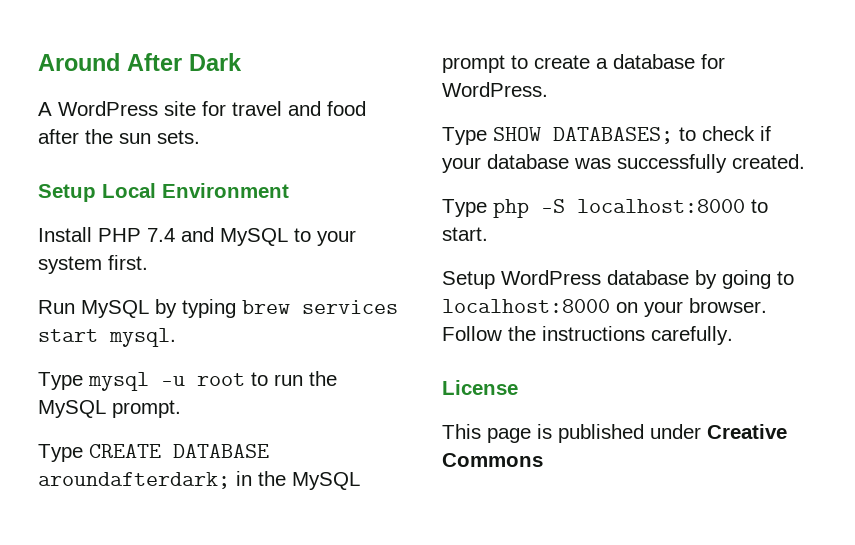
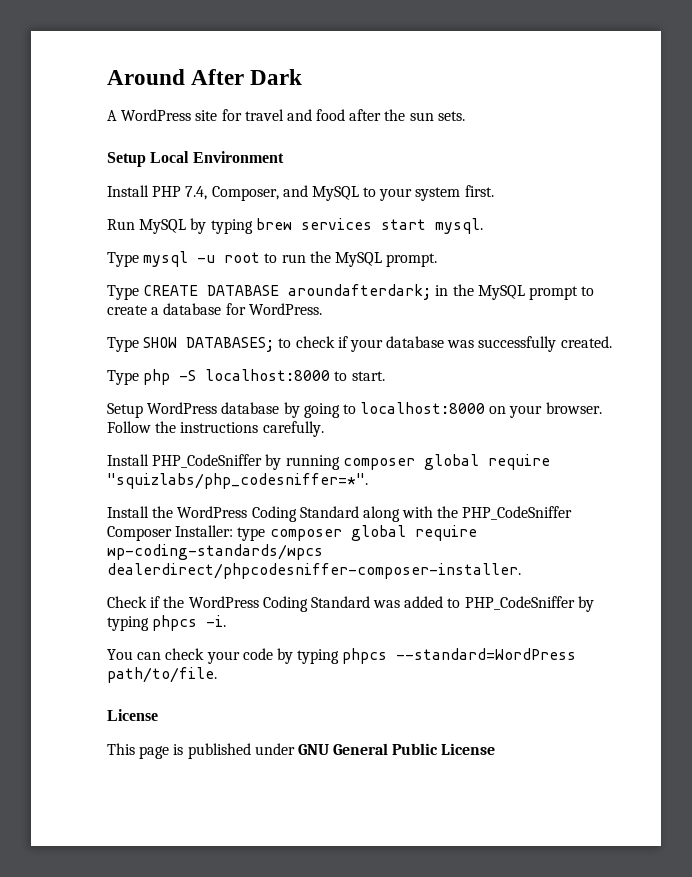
[147,228,175,242] 7.4 -> [185,186,279,201] 7.4, Composer,
(733, 335) none -> [107,454,550,470] [107,473,368,489] [107,506,573,522] [107,525,477,541] [107,544,323,560] [107,563,521,579] [107,596,594,612] [107,615,227,631] [107,648,577,664] [107,667,217,683] // Install PHP_CodeSniffer by running composer global require "squizlabs/php_codesniffer=*". // Install the WordPress Coding Standard along with the PHP_CodeSniffer Composer Installer: type composer global require wp-coding-standards/wpcs dealerdirect/phpcodesniffer-composer-installer. // Check if the WordPress Coding Standard was added to PHP_CodeSniffer by typing phpcs -i. // You can check your code by typing phpcs --standard=WordPress path/to/file.
[707,424,787,439] [442,453,543,467] Creative Commons -> [297,743,496,755] GNU General Public License

